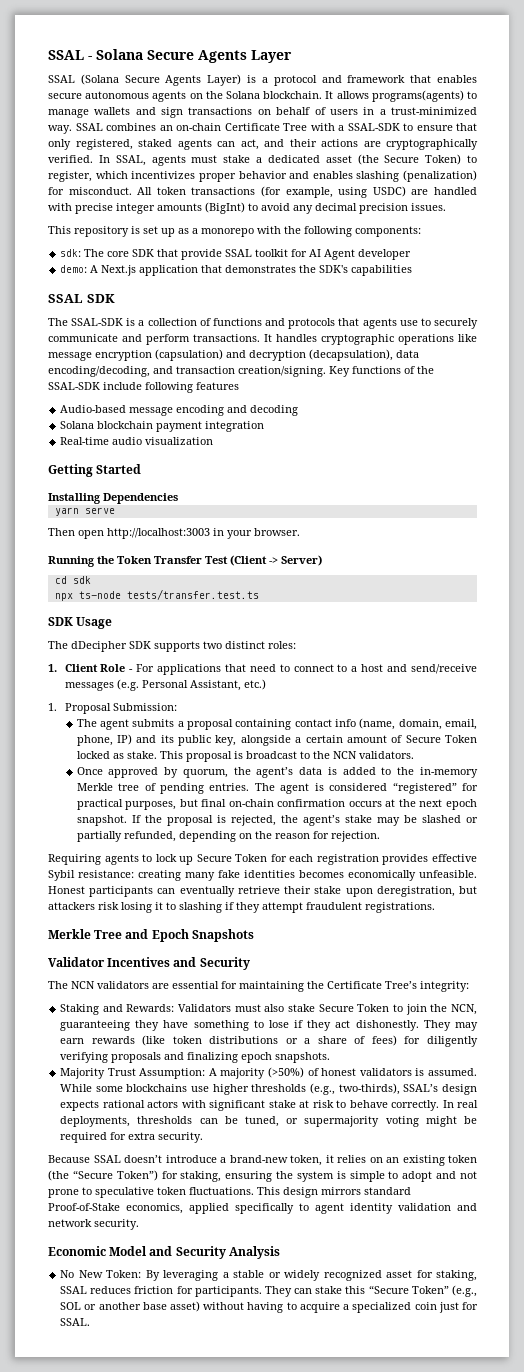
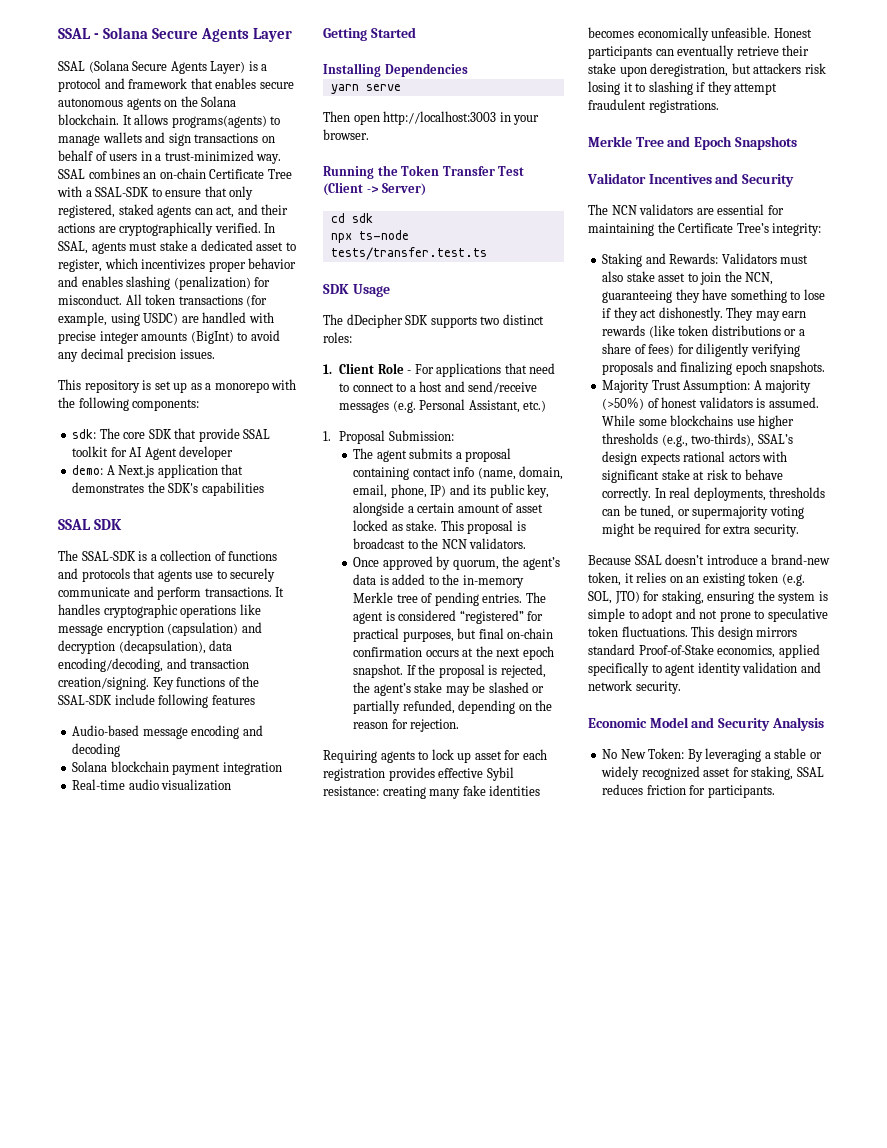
[357,154,462,165] (the Secure Token) -> (284, 246) none
[405,735,478,743] Secure Token -> [515,504,543,513] asset
[196,854,268,862] Secure Token -> [474,751,502,760] asset
[318,1004,390,1012] Secure Token -> [658,273,686,282] asset
[48,1170,158,1181] (the “Secure Token”) -> [781,573,805,586] [588,591,640,604] (e.g. SOL, JTO)
[264,1285,478,1297] [60,1301,478,1313] [60,1318,91,1326] They can stake this “Secure Token” (e.g., SOL or another base asset) without having to acquire a specialized coin just for SSAL. -> (775, 791) none

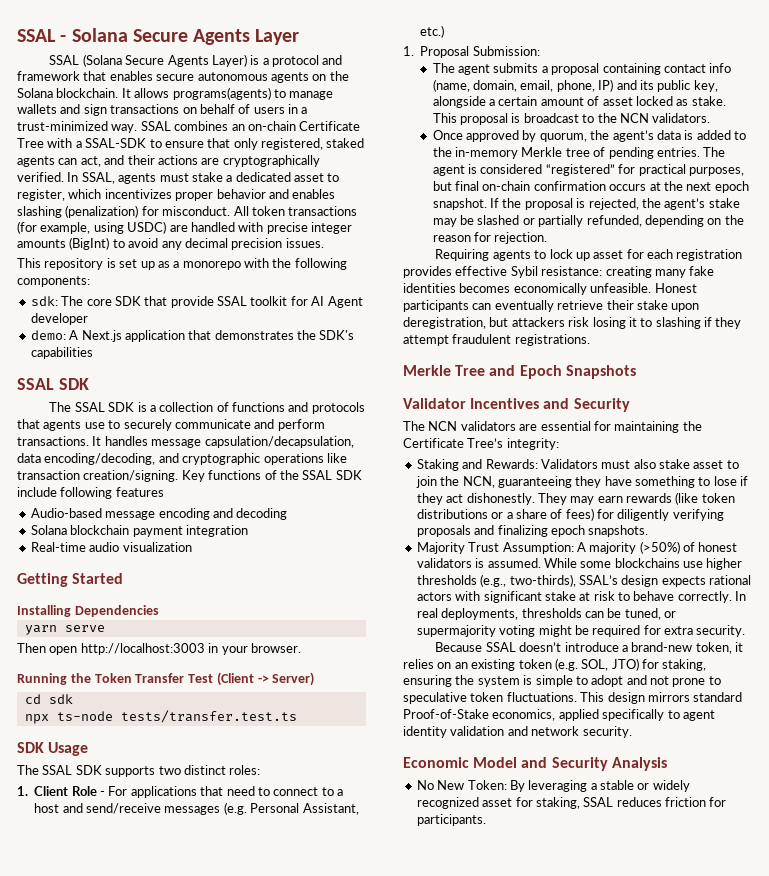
[81,551,136,561] SSAL-SDK -> [74,402,135,412] SSAL SDK
[103,604,261,618] [58,622,262,636] [58,640,233,654] [58,658,187,672] cryptographic operations like message encryption (capsulation) and decryption (decapsulation), data encoding/decoding, and -> [151,436,354,448] [17,453,347,465] message capsulation/decapsulation, data encoding/decoding, and cryptographic operations like
[58,695,112,705] SSAL-SDK -> [302,470,362,480] SSAL SDK
[346,314,403,328] dDecipher -> [42,765,73,775] SSAL

